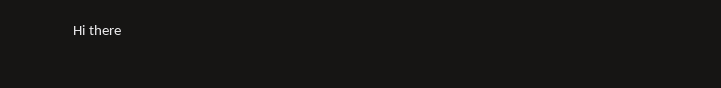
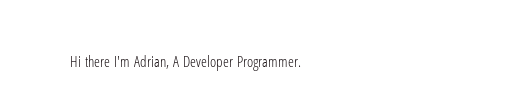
(121, 30) none -> [114,55,302,71] I'm Adrian, A Developer Programmer.

